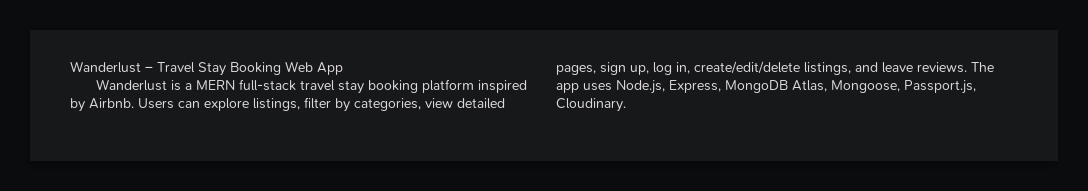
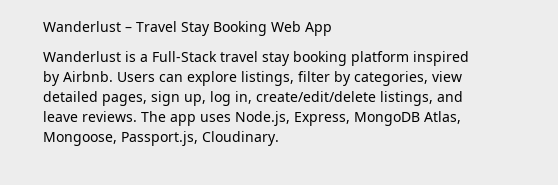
[196,79,297,91] MERN full-stack -> [152,51,217,62] Full-Stack

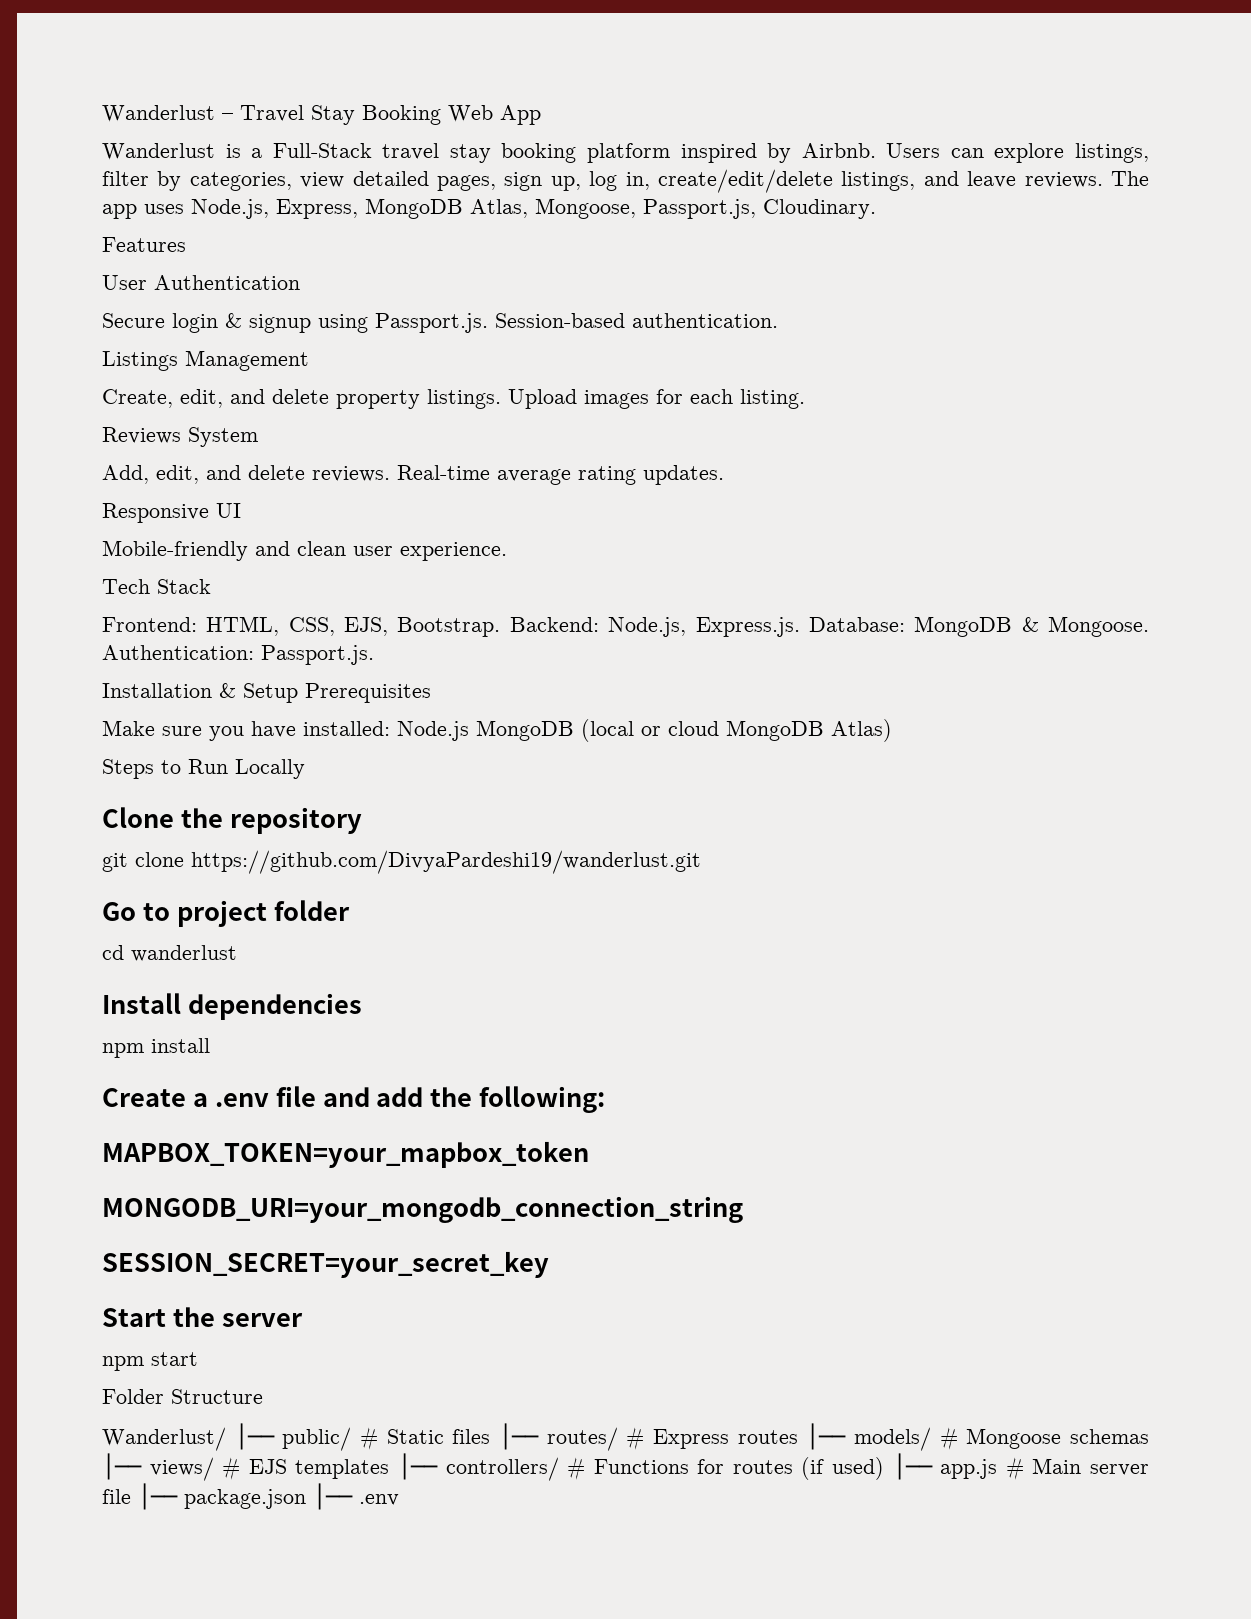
(279, 138) none -> [102,237,186,252] [102,275,300,290] [102,313,778,333] [102,350,309,371] [102,389,805,409] [102,427,258,447] [102,465,724,485] [102,503,241,523] [102,540,507,561] [102,579,211,594] [102,616,1149,637] [102,645,374,665] [102,683,431,703] [102,719,892,742] [102,759,305,779] [102,807,362,834] [102,850,701,874] [102,900,350,927] [102,945,237,962] [102,993,362,1020] [102,1038,210,1058] [102,1086,606,1113] [102,1141,589,1168] [102,1196,743,1223] [102,1251,549,1278] [102,1307,303,1327] [102,1352,198,1371] [102,1389,263,1404] [102,1423,1149,1451] [102,1453,1150,1481] [102,1483,399,1510] // Features // User Authentication // Secure login & signup using Passport.js. Session-based authentication. // Listings Management // Create, edit, and delete property listings. Upload images for each listing. // Reviews System // Add, edit, and delete reviews. Real-time average rating updates. // Responsive UI // Mobile-friendly and clean user experience. // Tech Stack // Frontend: HTML, CSS, EJS, Bootstrap. Backend: Node.js, Express.js. Database: MongoDB & Mongoose. Authentication: Passport.js. // Installation & Setup Prerequisites // Make sure you have installed: Node.js MongoDB (local or cloud MongoDB Atlas) // Steps to Run Locally // Clone the repository // git clone https://github.com/DivyaPardeshi19/wanderlust.git // Go to project folder // cd wanderlust // Install dependencies // npm install // Create a .env file and add the following: // MAPBOX_TOKEN=your_mapbox_token // MONGODB_URI=your_mongodb_connection_string // SESSION_SECRET=your_secret_key // Start the server // npm start // Folder Structure // Wanderlust/ │── public/ # Static files │── routes/ # Express routes │── models/ # Mongoose schemas │── views/ # EJS templates │── controllers/ # Functions for routes (if used) │── app.js # Main server file │── package.json │── .env

